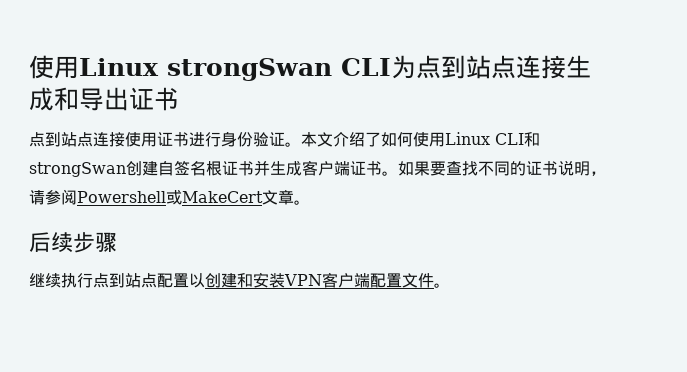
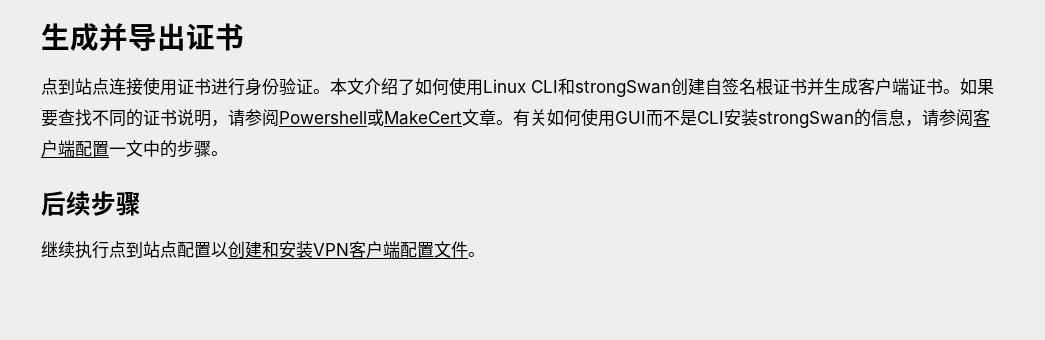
[29,55,591,81] [29,87,79,111] 使用Linux strongSwan CLI为点到站点连接生成和 -> [41,23,128,51] 生成并
(310, 202) none -> [513,108,990,128] [41,140,228,158] 有关如何使用GUI而不是CLI安装strongSwan的信息，请参阅客户端配置一文中的步骤。

